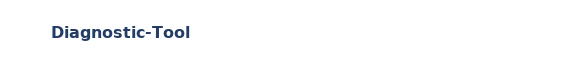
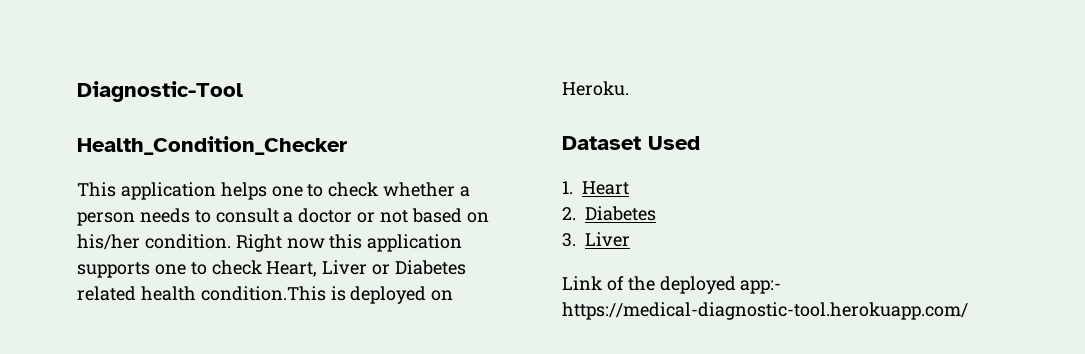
(190, 33) none -> [77,136,347,155] [77,182,471,200] [77,208,489,226] [77,234,463,252] [77,260,467,278] [77,286,454,304] [562,81,629,96] [562,136,700,150] [562,181,630,195] [562,206,656,221] [562,232,630,247] [562,276,782,294] [562,302,968,320] // Health_Condition_Checker // This application helps one to check whether a person needs to consult a doctor or not based on his/her condition. Right now this application supports one to check Heart, Liver or Diabetes related health condition.This is deployed on Heroku. // Dataset Used // 1. Heart // 2. Diabetes // 3. Liver // Link of the deployed app:- https://medical-diagnostic-tool.herokuapp.com/

